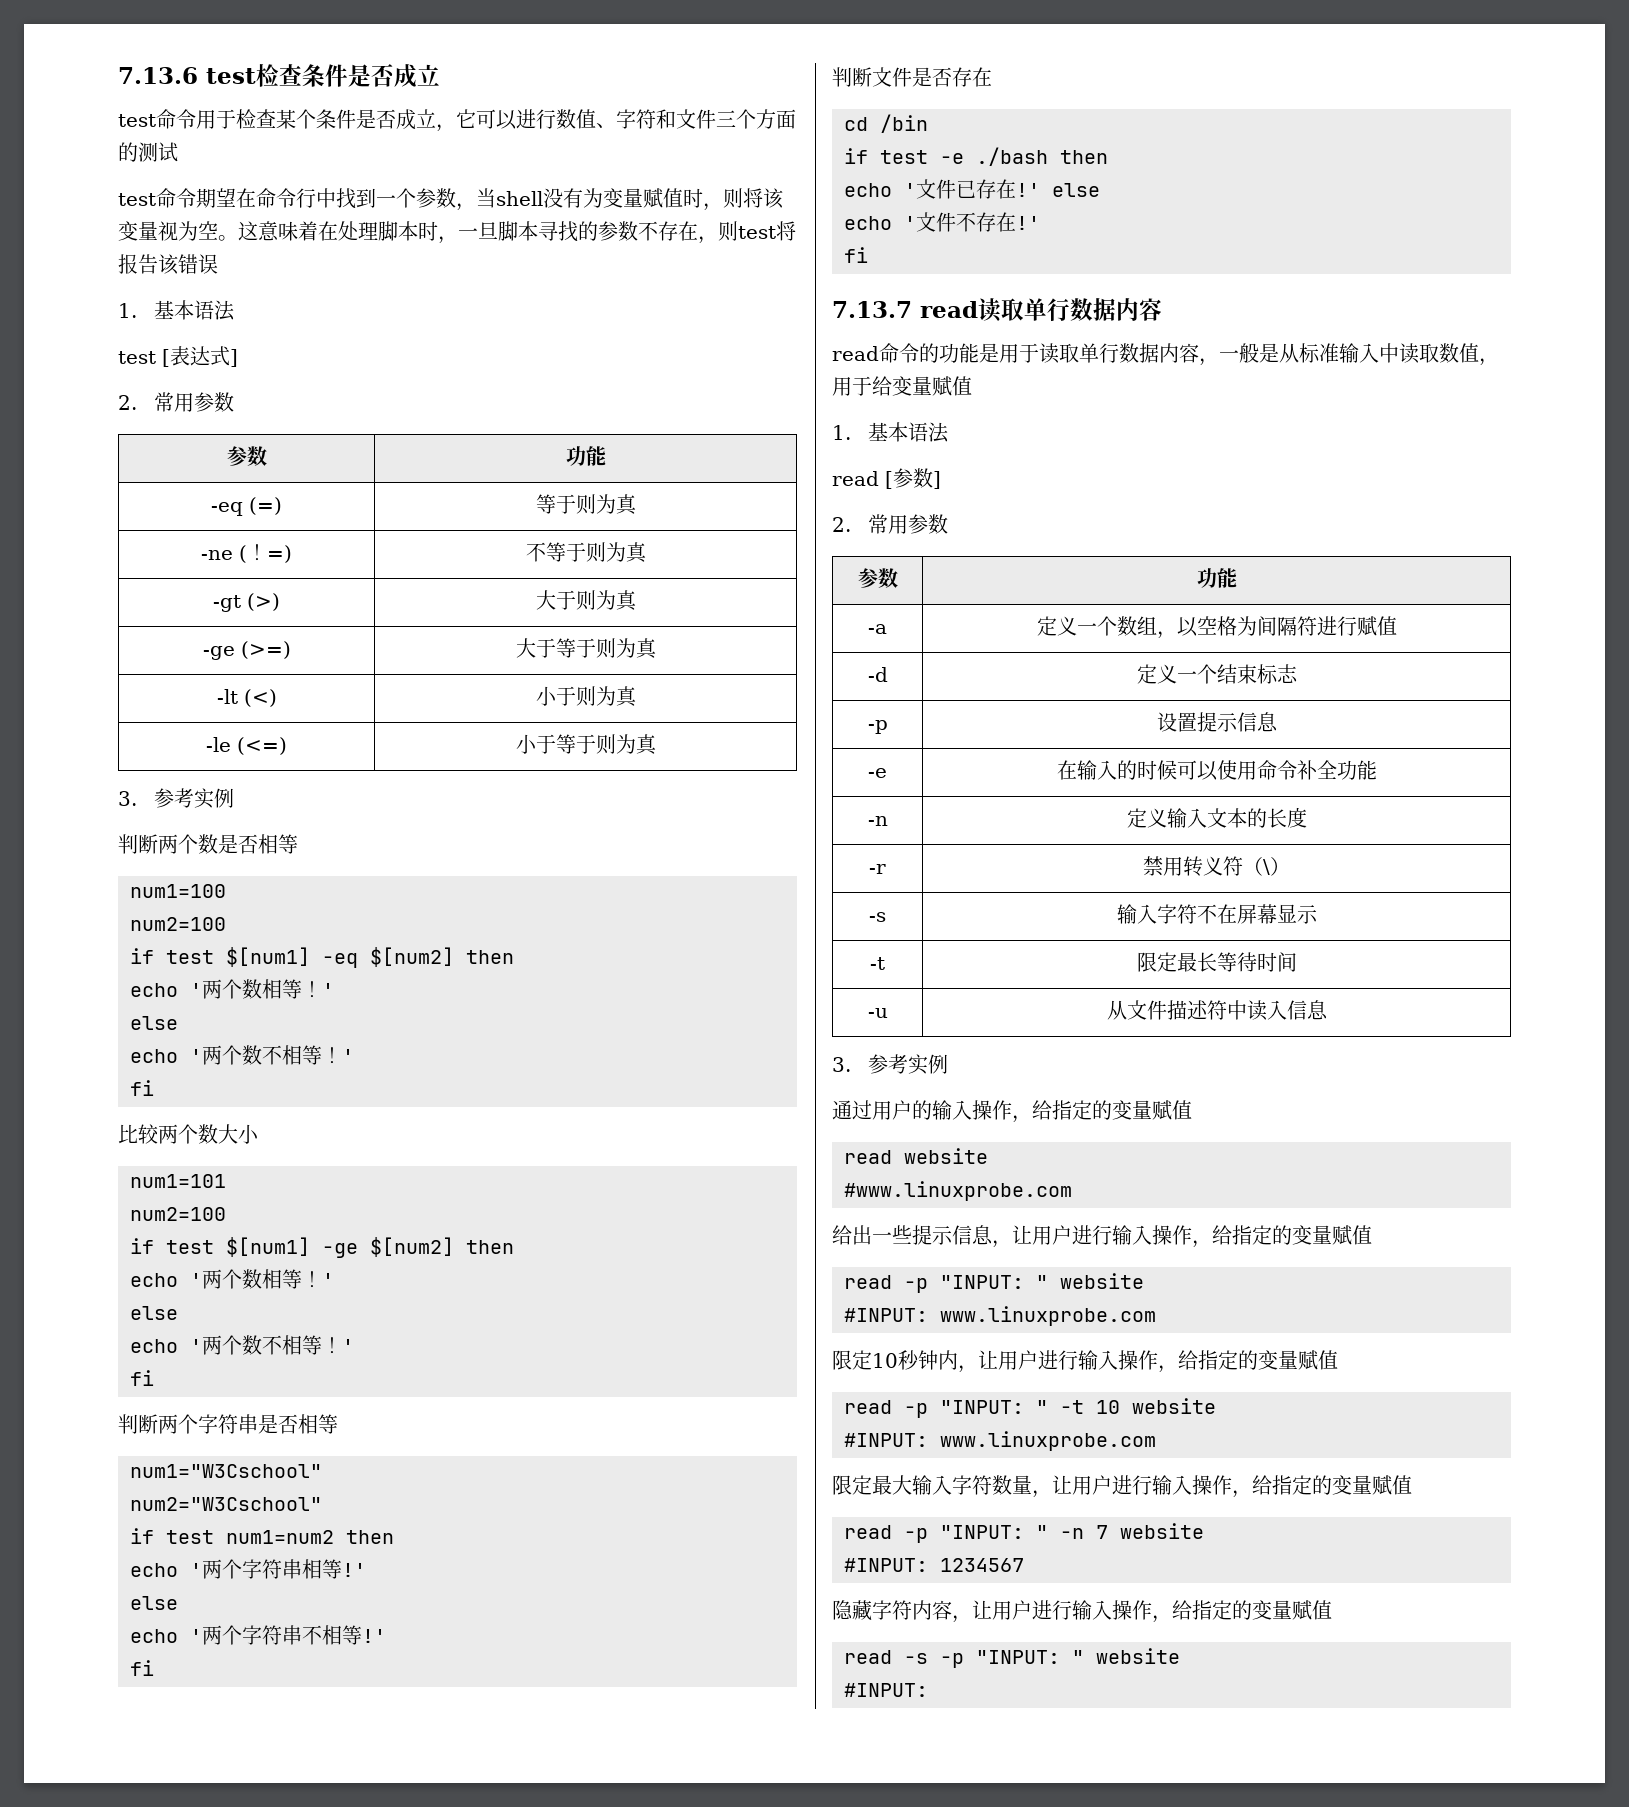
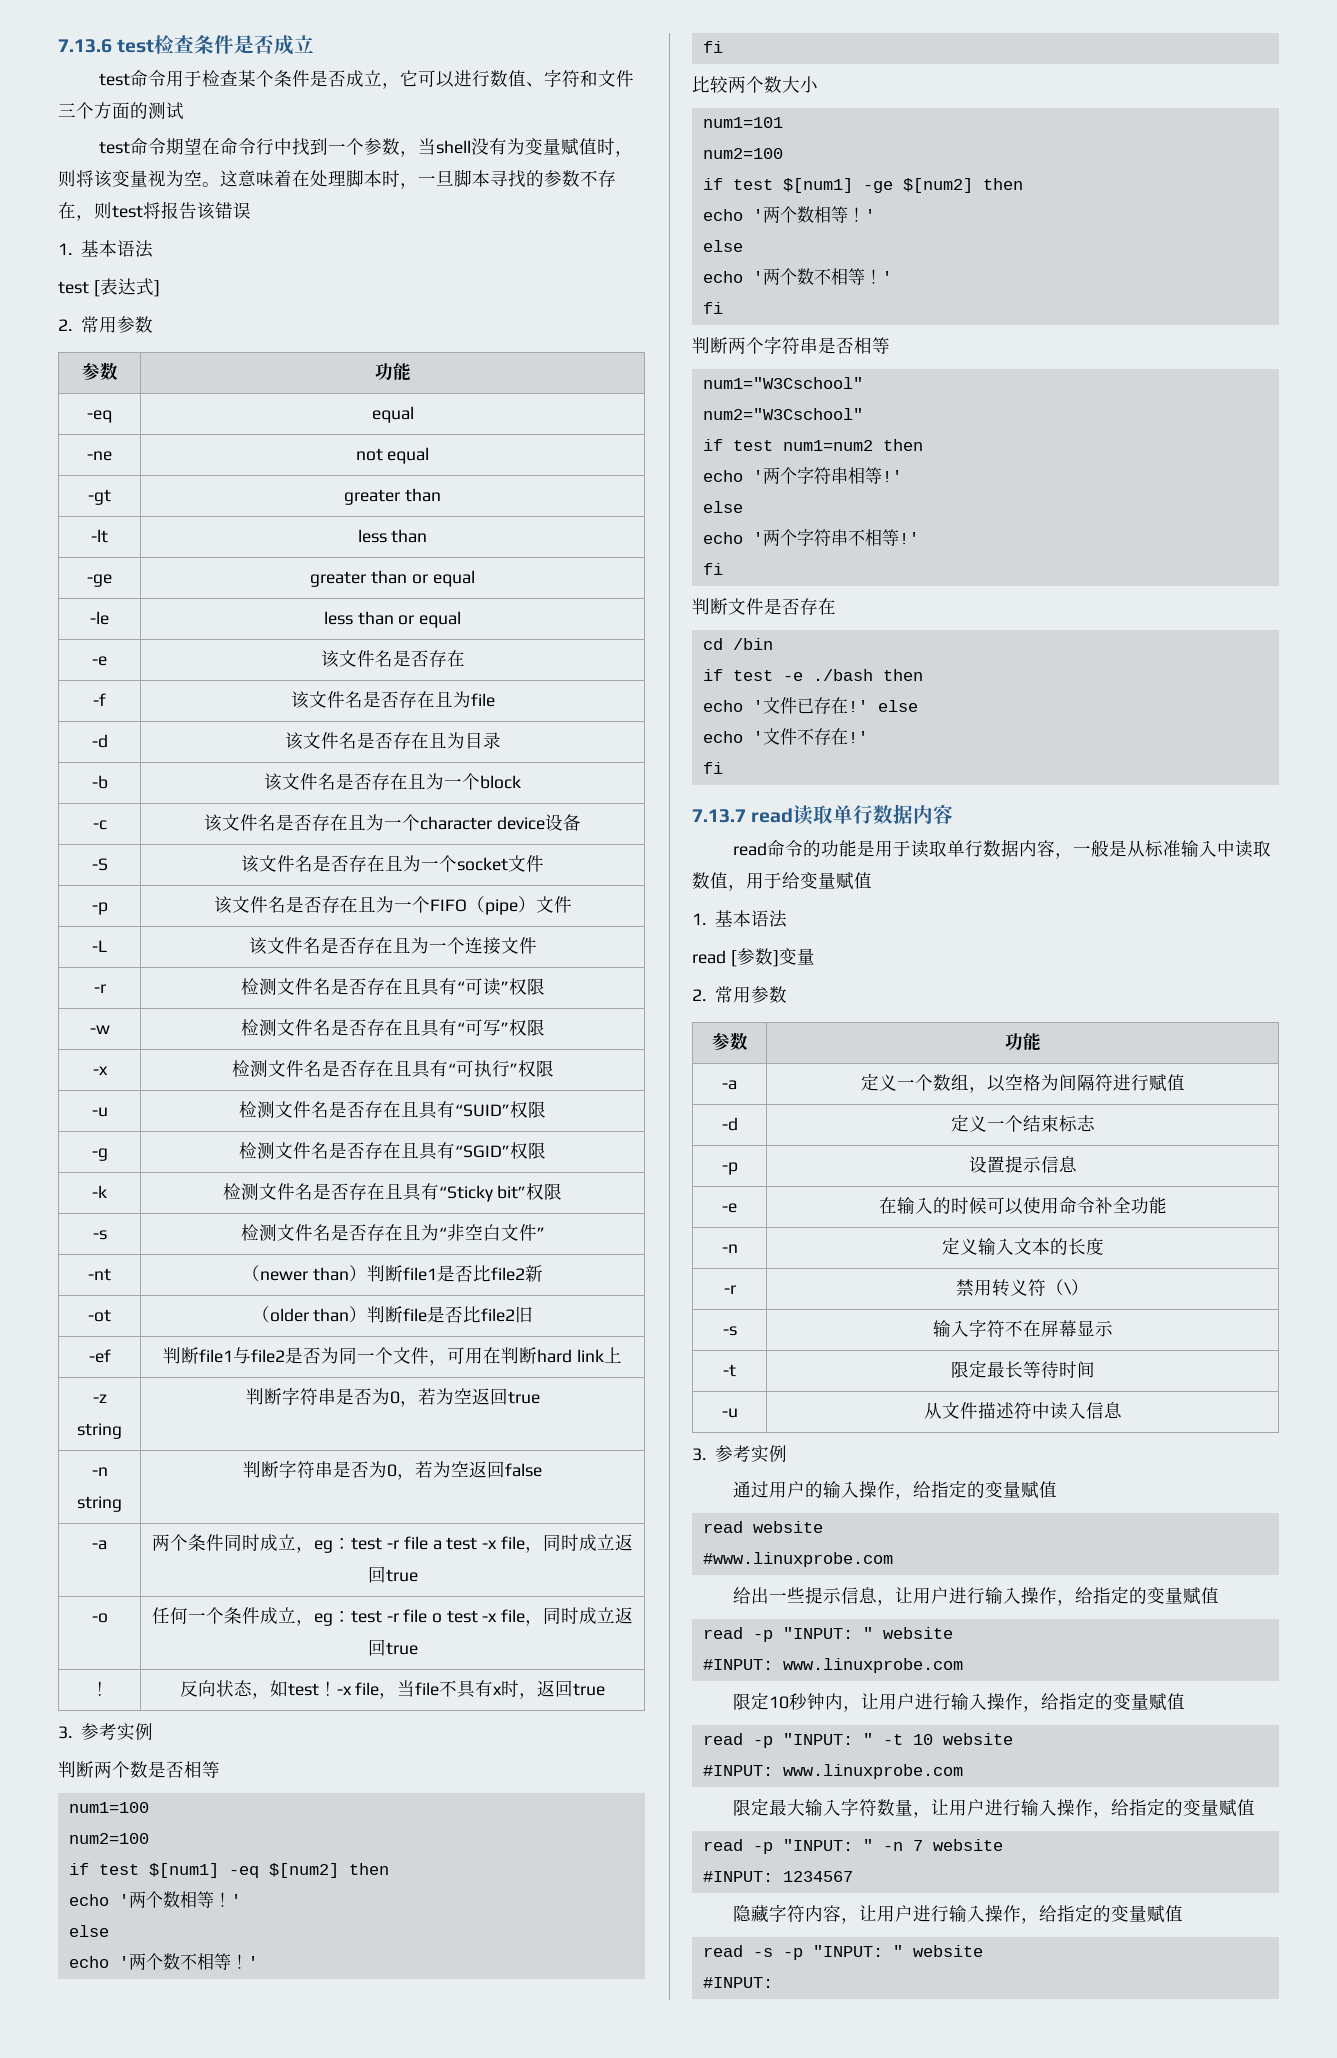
[249,497,282,515] [535,494,637,515] [201,543,292,563] [525,542,647,563] [213,593,280,612] [535,590,637,611] [202,641,291,660] [515,638,657,659] [216,689,277,707] [535,686,637,707] [206,737,287,755] [515,734,657,755] (=) | 等于则为真 // -ne (！=) | 不等于则为真 // -gt (>) | 大于则为真 // -ge (>=) | 大于等于则为真 // -lt (<) | 小于则为真 // -le (<=) | 小于等于则为真 -> [371,406,414,423] [87,451,112,461] [355,447,430,464] [88,489,111,505] [344,488,441,505] [91,529,108,543] [357,529,428,543] [87,574,112,587] [310,570,475,587] [90,611,109,625] [323,611,462,628] [92,656,107,666] [320,650,465,668] [93,693,106,706] [290,691,495,709] [91,734,108,748] [284,732,501,750] [91,775,108,789] [264,773,521,791] [92,820,107,830] [204,814,581,832] [91,858,108,871] [241,855,544,873] [91,902,108,915] [213,896,572,915] [92,940,107,952] [248,937,537,955] [93,984,106,993] [240,978,545,996] [89,1025,110,1034] [240,1019,545,1037] [92,1066,108,1075] [231,1060,554,1078] [91,1107,108,1117] [239,1101,546,1119] [91,1148,108,1161] [239,1142,546,1160] [92,1185,107,1198] [222,1183,563,1202] [92,1230,107,1240] [240,1224,545,1241] [88,1268,111,1281] [242,1265,543,1282] [88,1309,111,1322] [251,1306,534,1323] [88,1349,111,1363] [163,1347,622,1366] [92,1394,107,1403] [77,1423,122,1439] [245,1387,540,1407] [91,1467,108,1476] [77,1496,122,1512] [243,1460,542,1480] [92,1540,107,1550] [152,1534,633,1553] [367,1566,418,1583] [91,1613,108,1623] [151,1607,634,1626] [367,1639,418,1656] [90,1681,109,1696] [179,1680,606,1699] | equal // -ne | not equal // -gt | greater than // -lt | less than // -ge | greater than or equal // -le | less than or equal // -e | 该文件名是否存在 // -f | 该文件名是否存在且为file // -d | 该文件名是否存在且为目录 // -b | 该文件名是否存在且为一个block // -c | 该文件名是否存在且为一个character device设备 // -S | 该文件名是否存在且为一个socket文件 // -p | 该文件名是否存在且为一个FIFO（pipe）文件 // -L | 该文件名是否存在且为一个连接文件 // -r | 检测文件名是否存在且具有“可读”权限 // -w | 检测文件名是否存在且具有“可写”权限 // -x | 检测文件名是否存在且具有“可执行”权限 // -u | 检测文件名是否存在且具有“SUID”权限 // -g | 检测文件名是否存在且具有“SGID”权限 // -k | 检测文件名是否存在且具有“Sticky bit”权限 // -s | 检测文件名是否存在且为“非空白文件” // -nt | （newer than）判断file1是否比file2新 // -ot | （older than）判断file是否比file2旧 // -ef | 判断file1与file2是否为同一个文件，可用在判断hard link上 // -z string | 判断字符串是否为0，若为空返回true // -n string | 判断字符串是否为0，若为空返回false // -a | 两个条件同时成立，eg：test -r file a test -x file，同时成立返回true // -o | 任何一个条件成立，eg：test -r file o test -x file，同时成立返回true // ！ | 反向状态，如test！-x file，当file不具有x时，返回true
(941, 480) none -> [778,948,815,965] 变量

